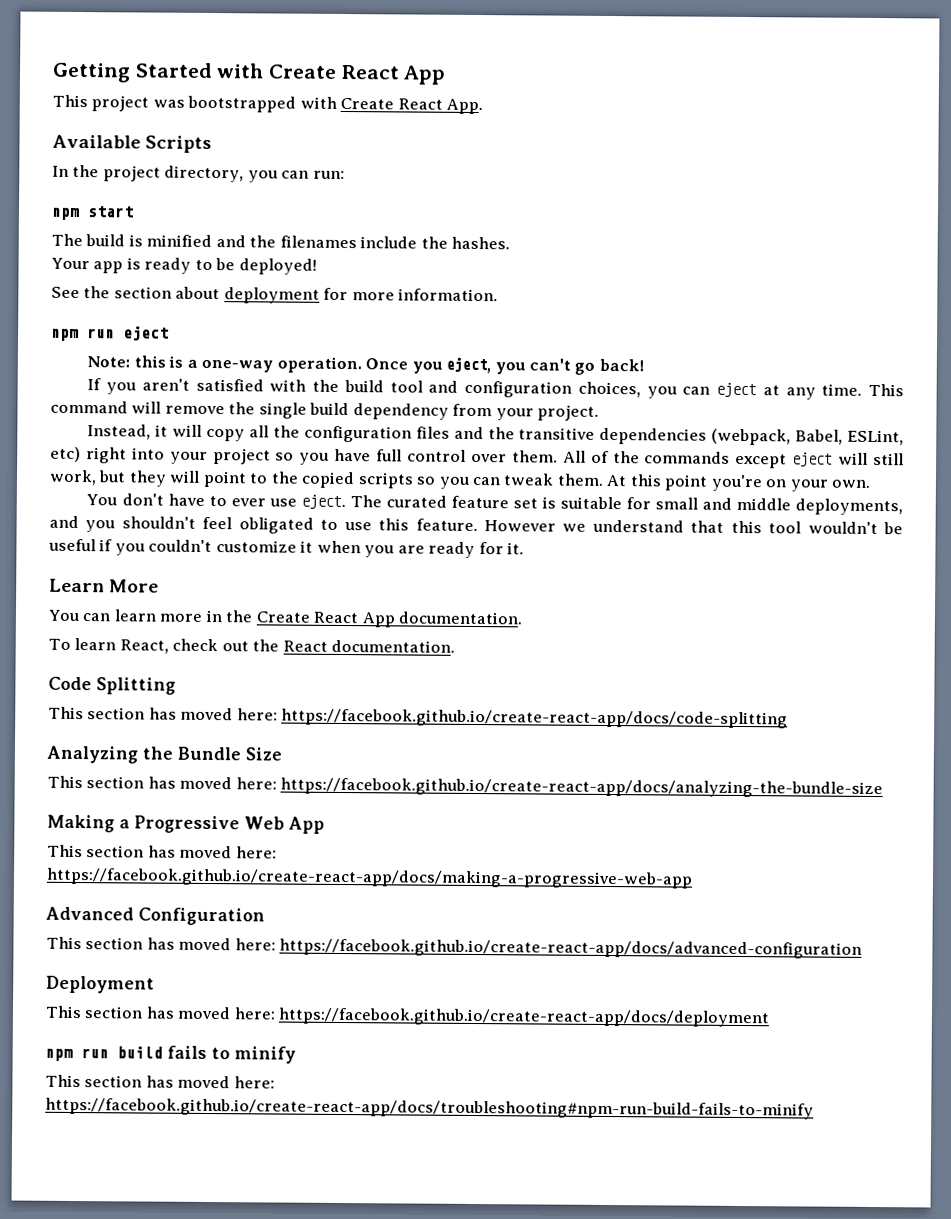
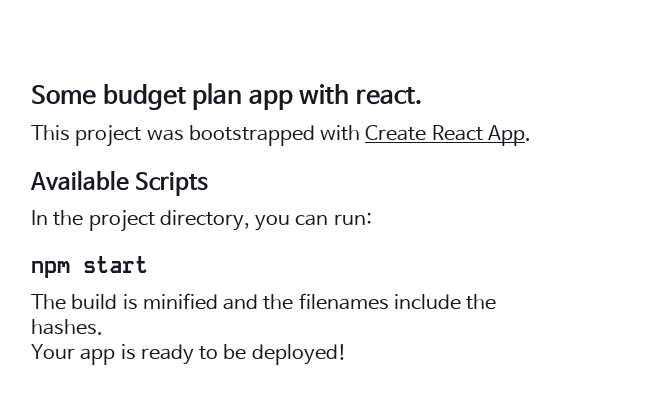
[52,62,447,85] Getting Started with Create React App -> [31,83,423,110] Some budget plan app with react.
[51,286,499,304] [51,325,169,342] [87,355,644,375] [87,378,904,400] [50,400,600,421] [87,424,905,446] [50,446,905,469] [49,469,871,492] [86,493,904,516] [49,515,903,535] [48,538,525,558] [49,578,160,593] [48,609,523,628] [48,637,456,654] [48,676,176,695] [48,706,789,729] [46,745,282,764] [47,775,884,799] [47,814,325,834] [47,844,277,859] [46,867,693,889] [45,906,265,926] [46,936,863,959] [46,975,155,994] [45,1005,770,1028] [45,1045,296,1064] [45,1074,275,1089] [45,1097,814,1120] // See the section about deployment for more information. // npm run eject // Note: this is a one-way operation. Once you eject, you can't go back! // If you aren't satisfied with the build tool and configuration choices, you can eject at any time. This command will remove the single build dependency from your project. // Instead, it will copy all the configuration files and the transitive dependencies (webpack, Babel, ESLint, etc) right into your project so you have full control over them. All of the commands except eject will still work, but they will point to the copied scripts so you can tweak them. At this point you're on your own. // You don't have to ever use eject. The curated feature set is suitable for small and middle deployments, and you shouldn't feel obligated to use this feature. However we understand that this tool wouldn't be useful if you couldn't customize it when you are ready for it. // Learn More // You can learn more in the Create React App documentation. // To learn React, check out the React documentation. // Code Splitting // This section has moved here: https://facebook.github.io/create-react-app/docs/code-splitting // Analyzing the Bundle Size // This section has moved here: https://facebook.github.io/create-react-app/docs/analyzing-the-bundle-size // Making a Progressive Web App // This section has moved here: https://facebook.github.io/create-react-app/docs/making-a-progressive-web-app // Advanced Configuration // This section has moved here: https://facebook.github.io/create-react-app/docs/advanced-configuration // Deployment // This section has moved here: https://facebook.github.io/create-react-app/docs/deployment // npm run build fails to minify // This section has moved here: https://facebook.github.io/create-react-app/docs/troubleshooting#npm-run-build-fails-to-minify -> (347, 354) none

